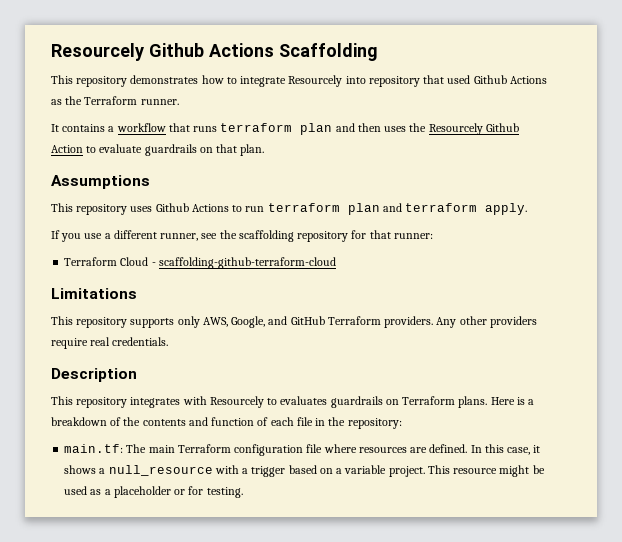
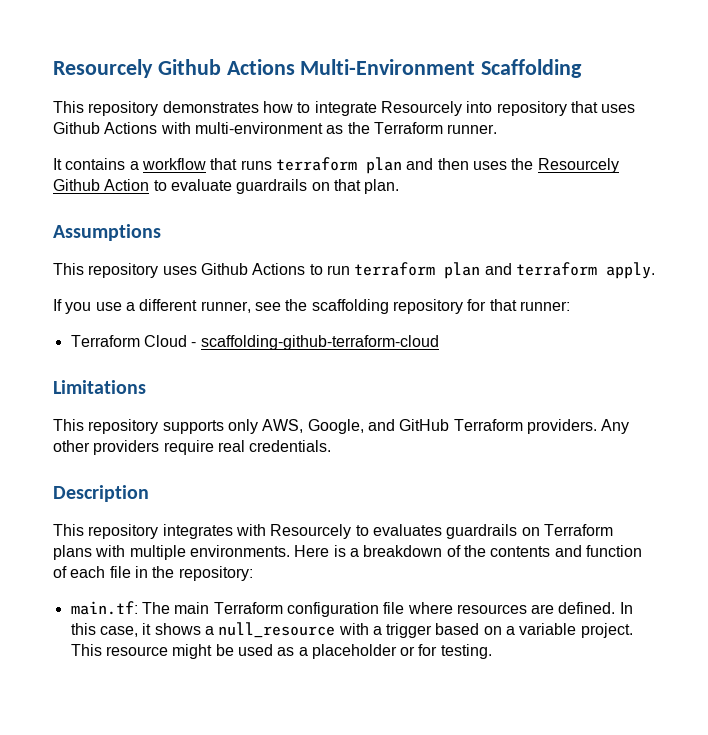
(274, 50) none -> [300,59,476,75] Multi-Environment
[447,75,547,84] used Github Actions -> [601,104,636,113] [53,122,323,134] uses Github Actions with multi-environment
[458,396,488,408] plans. -> [53,545,290,560] plans with multiple environments.

